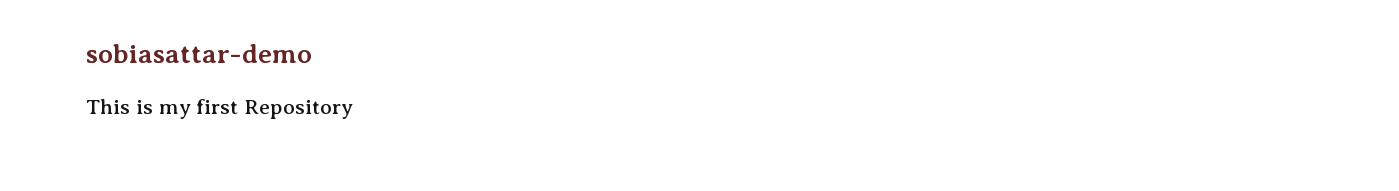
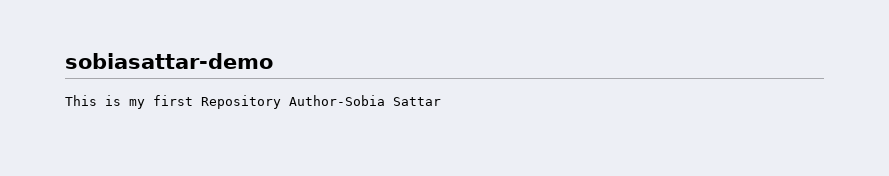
(354, 109) none -> [289,95,441,106] Author-Sobia Sattar

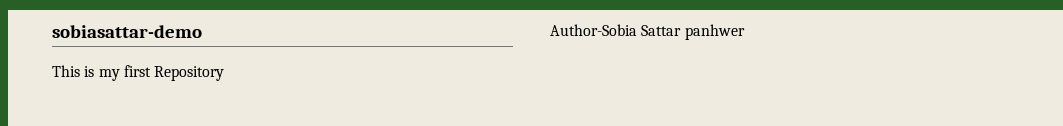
(281, 102) none -> (225, 73) //
(441, 101) none -> [684,24,745,40] panhwer

